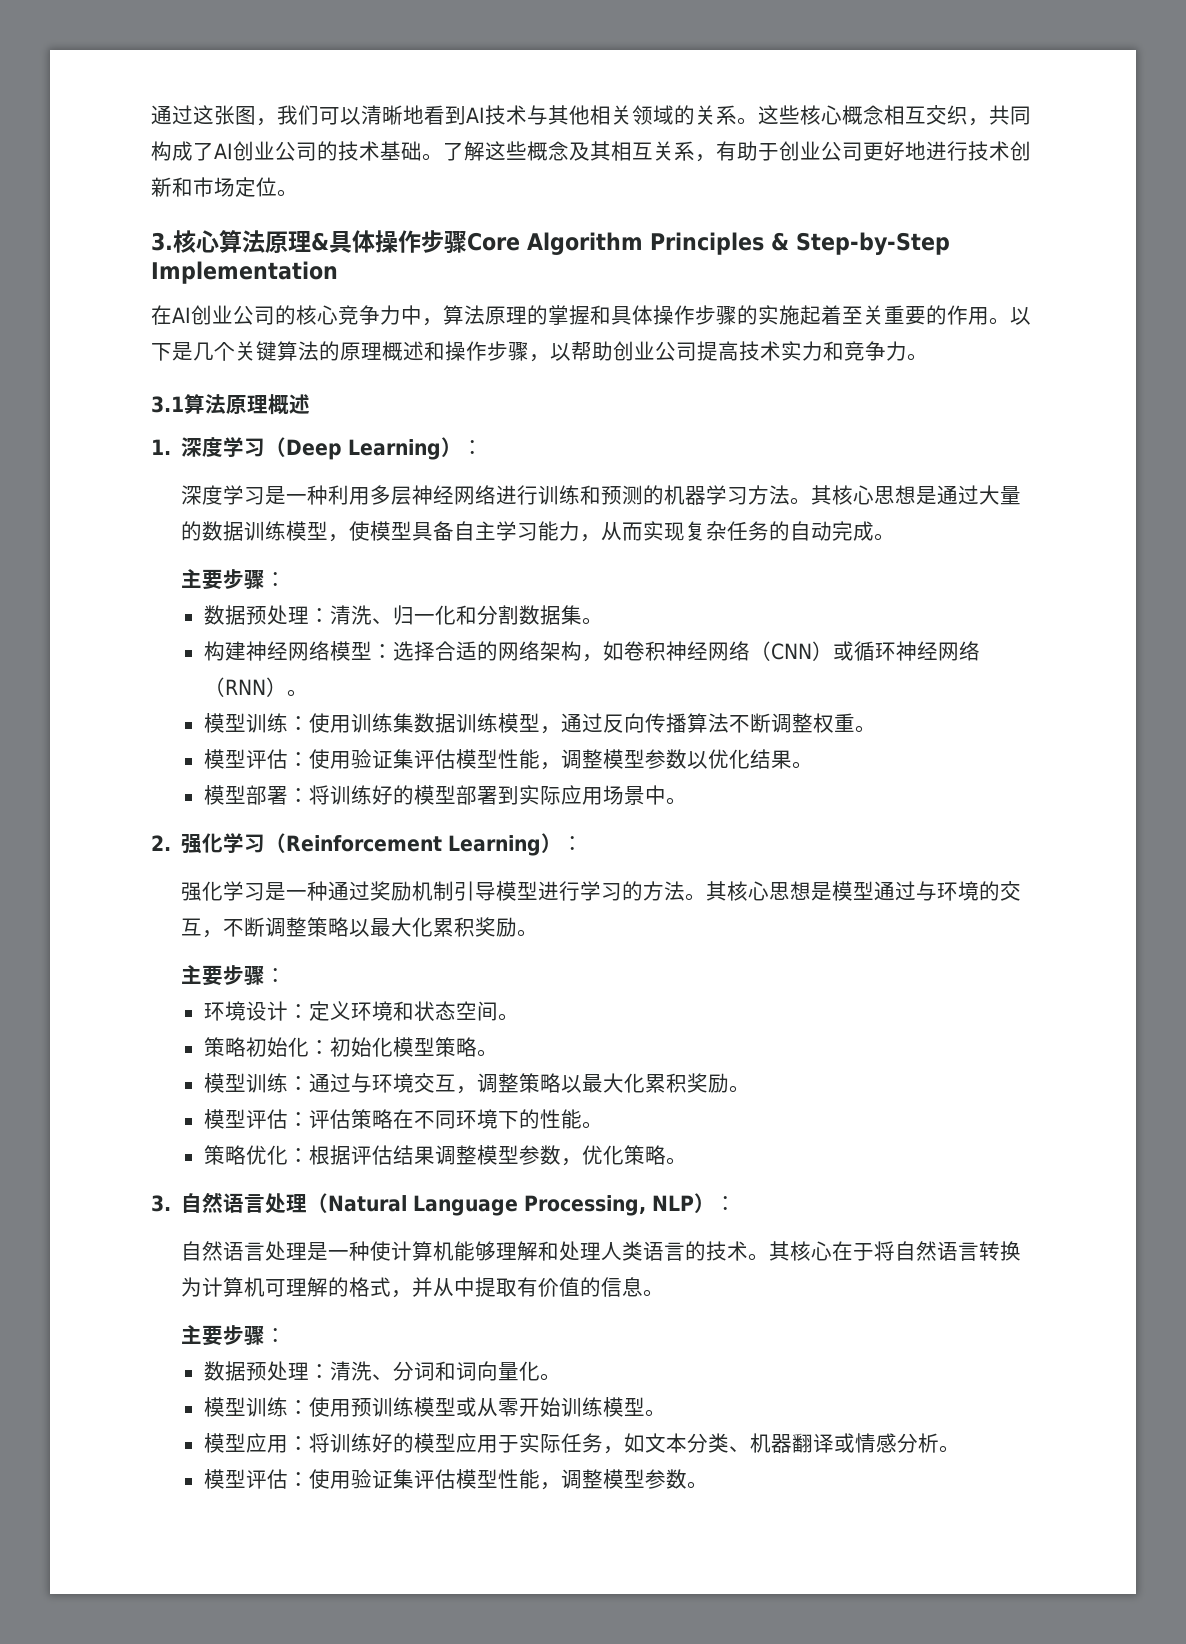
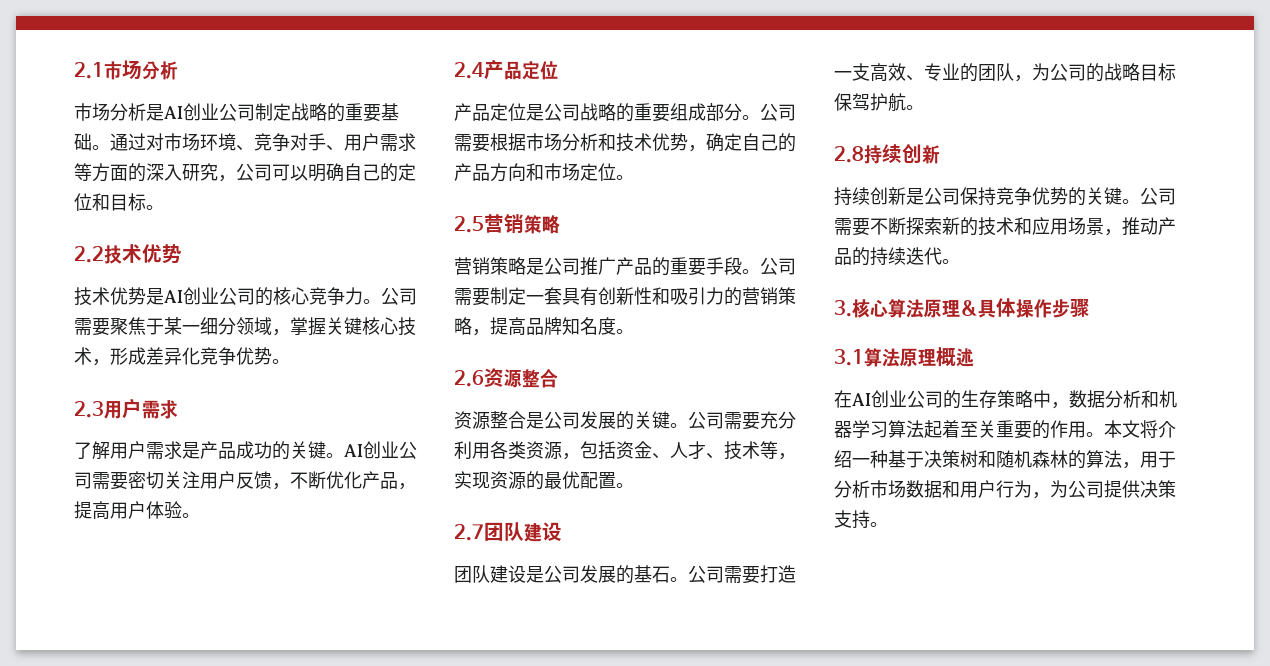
[151,105,1031,126] [151,141,1031,162] [151,177,277,197] 通过这张图，我们可以清晰地看到AI技术与其他相关领域的关系。这些核心概念相互交织，共同构成了AI创业公司的技术基础。了解这些概念及其相互关系，有助于创业公司更好地进行技术创新和市场定位 -> [74,60,178,80] [74,103,399,122] [74,133,416,151] [74,163,416,182] [74,193,164,211] [74,244,182,264] [74,287,417,306] [74,317,416,336] [74,347,290,366] [74,398,178,419] [74,441,417,460] [74,471,416,490] [74,501,200,520] [454,60,558,80] [454,103,796,122] [454,133,796,152] [454,163,634,182] [454,214,560,234] [454,257,796,276] [454,287,796,306] [454,317,634,336] [454,368,558,388] [454,411,796,430] [454,441,796,460] [454,471,634,490] [454,522,562,542] [454,565,796,584] [834,63,1176,82] [834,93,924,111] [834,144,940,164] [834,187,1176,206] [834,217,1176,236] [834,247,942,266] 2.1市场分析 // 市场分析是AI创业公司制定战略的重要基础。通过对市场环境、竞争对手、用户需求等方面的深入研究，公司可以明确自己的定位和目标。 // 2.2技术优势 // 技术优势是AI创业公司的核心竞争力。公司需要聚焦于某一细分领域，掌握关键核心技术，形成差异化竞争优势。 // 2.3用户需求 // 了解用户需求是产品成功的关键。AI创业公司需要密切关注用户反馈，不断优化产品，提高用户体验。 // 2.4产品定位 // 产品定位是公司战略的重要组成部分。公司需要根据市场分析和技术优势，确定自己的产品方向和市场定位。 // 2.5营销策略 // 营销策略是公司推广产品的重要手段。公司需要制定一套具有创新性和吸引力的营销策略，提高品牌知名度。 // 2.6资源整合 // 资源整合是公司发展的关键。公司需要充分利用各类资源，包括资金、人才、技术等，实现资源的最优配置。 // 2.7团队建设 // 团队建设是公司发展的基石。公司需要打造一支高效、专业的团队，为公司的战略目标保驾护航。 // 2.8持续创新 // 持续创新是公司保持竞争优势的关键。公司需要不断探索新的技术和应用场景，推动产品的持续迭代
[467,232,950,255] [151,261,338,284] [151,305,800,326] Core Algorithm Principles & Step-by-Step Implementation // 在AI创业公司的核心竞争力中，算法原理的掌握和具体操作步骤的实施 -> [834,347,974,367] [834,390,1177,409] [834,420,924,438] // 3.1算法原理概述 // 在AI创业公司的生存策略中，数据分析和机器学习算法
[1010,307,1031,325] [151,341,928,362] [151,394,310,415] [151,437,484,460] [181,485,1022,505] [181,521,896,542] [181,569,287,590] [203,605,603,625] [203,641,980,662] [203,677,308,697] [203,713,876,734] [203,749,813,770] [203,785,687,805] [151,833,584,856] [181,881,1022,901] [181,917,539,938] [181,965,287,986] [203,1001,519,1021] [203,1037,498,1057] [203,1073,750,1094] [203,1109,603,1129] [203,1145,687,1166] [151,1192,737,1216] [181,1241,1022,1261] [181,1277,665,1298] [181,1325,287,1346] [203,1361,561,1381] [203,1397,666,1417] [203,1433,960,1454] [203,1469,687,1490] 以下是几个关键算法的原理概述和操作步骤，以帮助创业公司提高技术实力和竞争力。 // 3.1算法原理概述 // 1.深度学习（Deep Learning）： // 深度学习是一种利用多层神经网络进行训练和预测的机器学习方法。其核心思想是通过大量的数据训练模型，使模型具备自主学习能力，从而实现复杂任务的自动完成。 // 主要步骤： // 数据预处理：清洗、归一化和分割数据集。 // 构建神经网络模型：选择合适的网络架构，如卷积神经网络（CNN）或循环神经网络（RNN）。 // 模型训练：使用训练集数据训练模型，通过反向传播算法不断调整权重。 // 模型评估：使用验证集评估模型性能，调整模型参数以优化结果。 // 模型部署：将训练好的模型部署到实际应用场景中。 // 2.强化学习（Reinforcement Learning）： // 强化学习是一种通过奖励机制引导模型进行学习的方法。其核心思想是模型通过与环境的交互，不断调整策略以最大化累积奖励。 // 主要步骤： // 环境设计：定义环境和状态空间。 // 策略初始化：初始化模型策略。 // 模型训练：通过与环境交互，调整策略以最大化累积奖励。 // 模型评估：评估策略在不同环境下的性能。 // 策略优化：根据评估结果调整模型参数，优化策略。 // 3.自然语言处理（Natural Language Processing, NLP）： // 自然语言处理是一种使计算机能够理解和处理人类语言的技术。其核心在于将自然语言转换为计算机可理解的格式，并从中提取有价值的信息。 // 主要步骤： // 数据预处理：清洗、分词和词向量化。 // 模型训练：使用预训练模型或从零开始训练模型。 // 模型应用：将训练好的模型应用于实际任务，如文本分类、机器翻译或情感分析。 // 模型评估：使用验证集评估模型性能，调整模型参数 -> [1104,420,1176,438] [834,450,1176,469] [834,480,1176,499] [834,510,870,529] 本文将介绍一种基于决策树和随机森林的算法，用于分析市场数据和用户行为，为公司提供决策支持

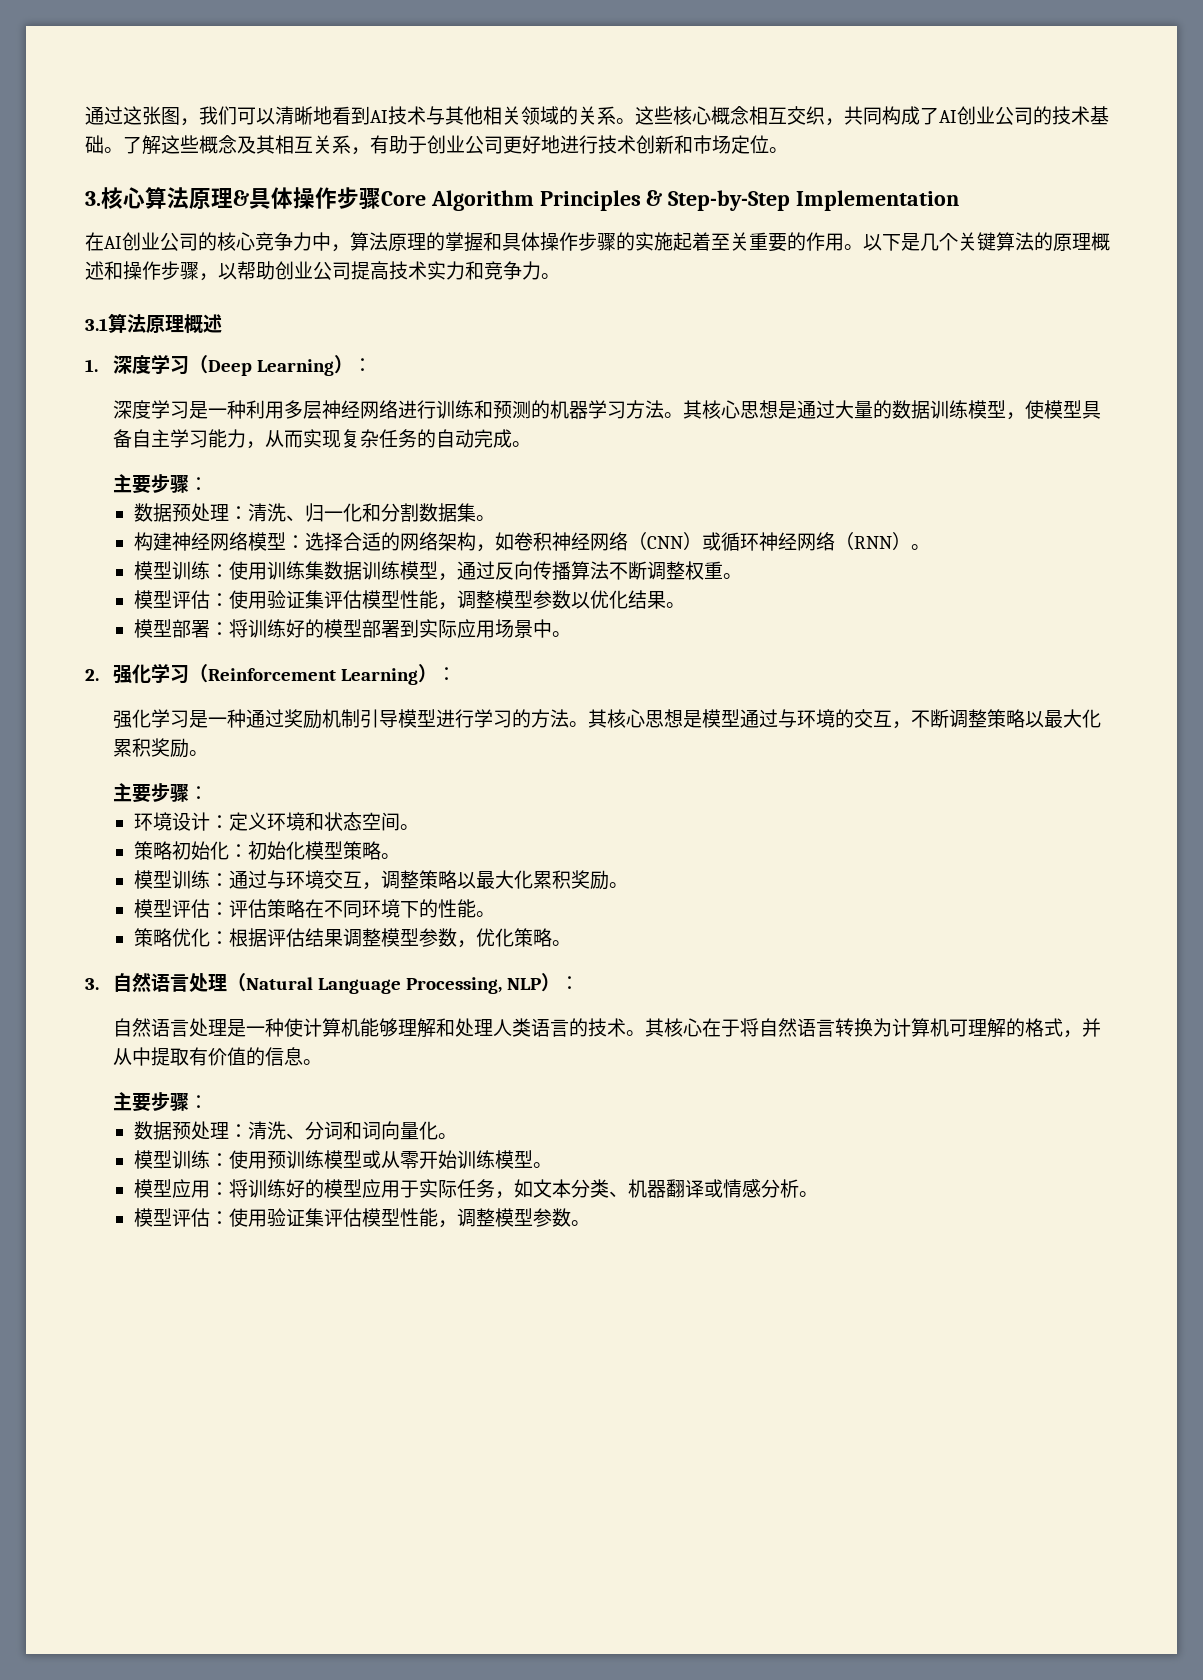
[74,60,178,80] [74,103,399,122] [74,133,416,151] [74,163,416,182] [74,193,164,211] [74,244,182,264] [74,287,417,306] [74,317,416,336] [74,347,290,366] [74,398,178,419] [74,441,417,460] [74,471,416,490] [74,501,200,520] [454,60,558,80] [454,103,796,122] [454,133,796,152] [454,163,634,182] [454,214,560,234] [454,257,796,276] [454,287,796,306] [454,317,634,336] [454,368,558,388] [454,411,796,430] [454,441,796,460] [454,471,634,490] [454,522,562,542] [454,565,796,584] [834,63,1176,82] [834,93,924,111] [834,144,940,164] [834,187,1176,206] [834,217,1176,236] [834,247,942,266] 2.1市场分析 // 市场分析是AI创业公司制定战略的重要基础。通过对市场环境、竞争对手、用户需求等方面的深入研究，公司可以明确自己的定位和目标。 // 2.2技术优势 // 技术优势是AI创业公司的核心竞争力。公司需要聚焦于某一细分领域，掌握关键核心技术，形成差异化竞争优势。 // 2.3用户需求 // 了解用户需求是产品成功的关键。AI创业公司需要密切关注用户反馈，不断优化产品，提高用户体验。 // 2.4产品定位 // 产品定位是公司战略的重要组成部分。公司需要根据市场分析和技术优势，确定自己的产品方向和市场定位。 // 2.5营销策略 // 营销策略是公司推广产品的重要手段。公司需要制定一套具有创新性和吸引力的营销策略，提高品牌知名度。 // 2.6资源整合 // 资源整合是公司发展的关键。公司需要充分利用各类资源，包括资金、人才、技术等，实现资源的最优配置。 // 2.7团队建设 // 团队建设是公司发展的基石。公司需要打造一支高效、专业的团队，为公司的战略目标保驾护航。 // 2.8持续创新 // 持续创新是公司保持竞争优势的关键。公司需要不断探索新的技术和应用场景，推动产品的持续迭代 -> [85,106,1109,126] [85,135,769,155] 通过这张图，我们可以清晰地看到AI技术与其他相关领域的关系。这些核心概念相互交织，共同构成了AI创业公司的技术基础。了解这些概念及其相互关系，有助于创业公司更好地进行技术创新和市场定位
[834,347,974,367] [834,390,1177,409] [834,420,924,438] // 3.1算法原理概述 // 在AI创业公司的生存策略中，数据分析和机器学习算法 -> [381,190,960,211] [85,232,673,252] Core Algorithm Principles & Step-by-Step Implementation // 在AI创业公司的核心竞争力中，算法原理的掌握和具体操作步骤的实施
[1104,420,1176,438] [834,450,1176,469] [834,480,1176,499] [834,510,870,529] 本文将介绍一种基于决策树和随机森林的算法，用于分析市场数据和用户行为，为公司提供决策支持 -> [863,232,1110,251] [85,261,560,281] [85,313,222,334] [85,354,372,376] [112,400,1101,420] [112,429,531,449] [112,474,208,494] [133,503,495,522] [133,532,930,552] [133,561,742,581] [133,590,685,610] [133,619,571,638] [85,663,456,685] [112,709,1101,729] [112,738,208,758] [112,783,208,803] [133,812,419,831] [133,841,400,860] [133,870,628,890] [133,899,495,918] [133,928,571,948] [85,972,580,994] [112,1018,1101,1038] [112,1047,322,1066] [112,1092,208,1112] [133,1121,457,1140] [133,1150,552,1169] [133,1179,818,1199] [133,1208,571,1228] 以下是几个关键算法的原理概述和操作步骤，以帮助创业公司提高技术实力和竞争力。 // 3.1算法原理概述 // 1.深度学习（Deep Learning）： // 深度学习是一种利用多层神经网络进行训练和预测的机器学习方法。其核心思想是通过大量的数据训练模型，使模型具备自主学习能力，从而实现复杂任务的自动完成。 // 主要步骤： // 数据预处理：清洗、归一化和分割数据集。 // 构建神经网络模型：选择合适的网络架构，如卷积神经网络（CNN）或循环神经网络（RNN）。 // 模型训练：使用训练集数据训练模型，通过反向传播算法不断调整权重。 // 模型评估：使用验证集评估模型性能，调整模型参数以优化结果。 // 模型部署：将训练好的模型部署到实际应用场景中。 // 2.强化学习（Reinforcement Learning）： // 强化学习是一种通过奖励机制引导模型进行学习的方法。其核心思想是模型通过与环境的交互，不断调整策略以最大化累积奖励。 // 主要步骤： // 环境设计：定义环境和状态空间。 // 策略初始化：初始化模型策略。 // 模型训练：通过与环境交互，调整策略以最大化累积奖励。 // 模型评估：评估策略在不同环境下的性能。 // 策略优化：根据评估结果调整模型参数，优化策略。 // 3.自然语言处理（Natural Language Processing, NLP）： // 自然语言处理是一种使计算机能够理解和处理人类语言的技术。其核心在于将自然语言转换为计算机可理解的格式，并从中提取有价值的信息。 // 主要步骤： // 数据预处理：清洗、分词和词向量化。 // 模型训练：使用预训练模型或从零开始训练模型。 // 模型应用：将训练好的模型应用于实际任务，如文本分类、机器翻译或情感分析。 // 模型评估：使用验证集评估模型性能，调整模型参数

